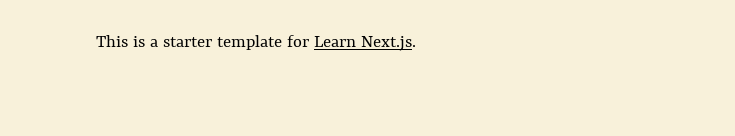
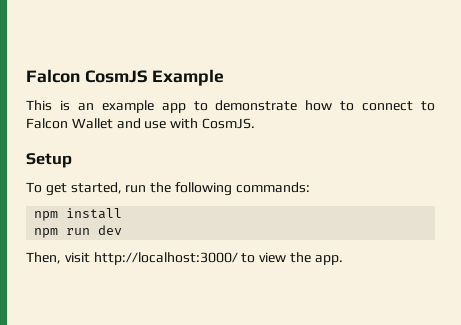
[96,35,416,51] This is a starter template for Learn Next.js. -> [26,69,225,86] [26,100,435,113] [26,118,255,129] [26,153,72,168] [26,182,310,196] [34,208,123,221] [34,225,123,238] [26,252,343,265] Falcon CosmJS Example // This is an example app to demonstrate how to connect to Falcon Wallet and use with CosmJS. // Setup // To get started, run the following commands: // npm install // npm run dev // Then, visit http://localhost:3000/ to view the app.

